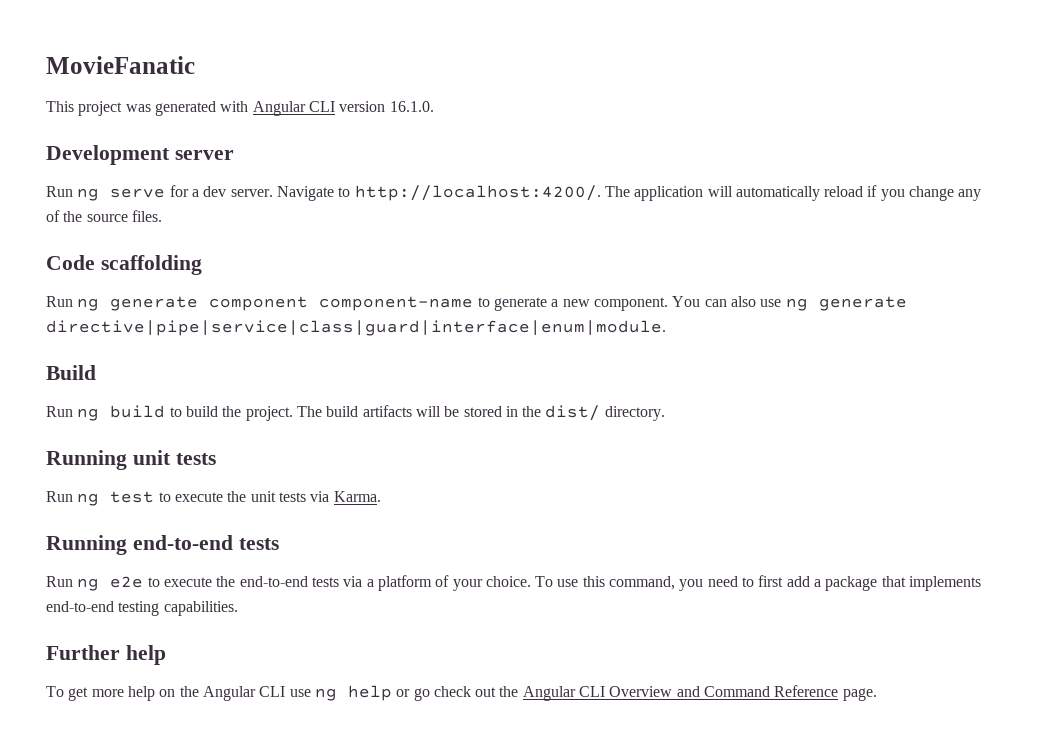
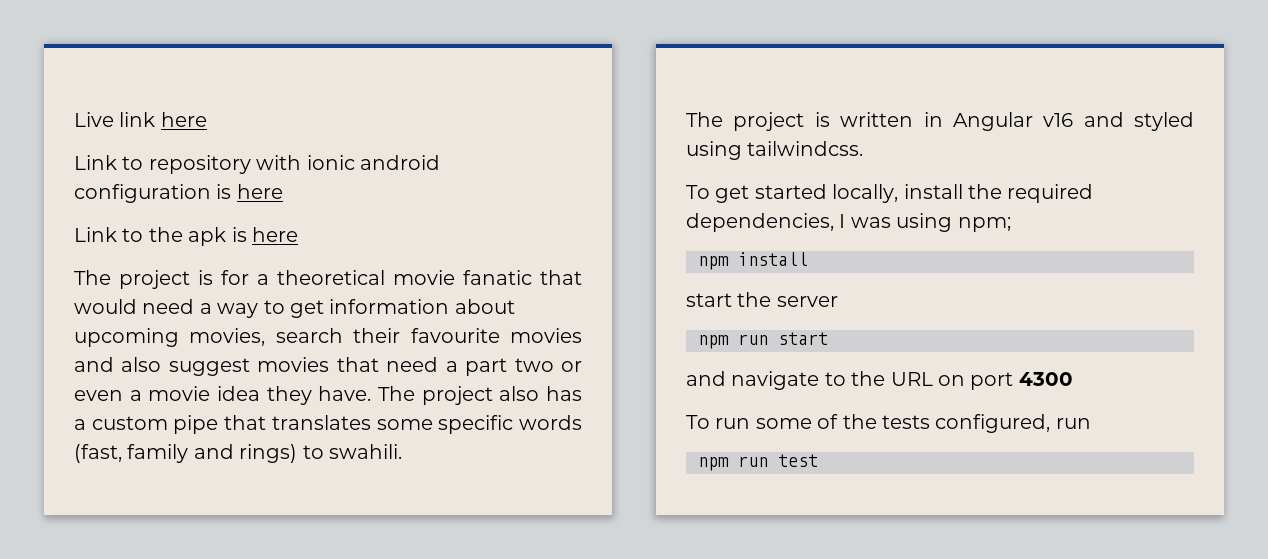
[46,56,195,74] [46,101,434,116] [46,145,234,165] [46,185,982,201] [46,210,162,222] [46,255,202,275] [46,296,907,311] [46,320,666,336] [46,365,96,380] [46,405,665,421] [46,450,216,470] [46,491,381,506] [46,535,279,555] [46,575,982,591] [46,601,238,616] [46,645,166,665] [46,685,877,701] MovieFanatic // This project was generated with Angular CLI version 16.1.0. // Development server // Run ng serve for a dev server. Navigate to http://localhost:4200/. The application will automatically reload if you change any of the source files. // Code scaffolding // Run ng generate component component-name to generate a new component. You can also use ng generate directive|pipe|service|class|guard|interface|enum|module. // Build // Run ng build to build the project. The build artifacts will be stored in the dist/ directory. // Running unit tests // Run ng test to execute the unit tests via Karma. // Running end-to-end tests // Run ng e2e to execute the end-to-end tests via a platform of your choice. To use this command, you need to first add a package that implements end-to-end testing capabilities. // Further help // To get more help on the Angular CLI use ng help or go check out the Angular CLI Overview and Command Reference page. -> [74,112,207,127] [74,155,440,174] [74,184,283,203] [74,227,298,246] [74,270,582,289] [74,299,515,318] [74,328,582,347] [74,357,582,376] [74,386,582,405] [74,415,582,434] [74,444,402,463] [686,112,1194,131] [686,141,864,160] [686,184,1094,203] [686,213,1011,232] [698,252,808,270] [686,292,838,307] [698,332,828,349] [686,371,1073,390] [686,414,1091,433] [698,454,818,471] Live link here // Link to repository with ionic android configuration is here // Link to the apk is here // The project is for a theoretical movie fanatic that would need a way to get information about upcoming movies, search their favourite movies and also suggest movies that need a part two or even a movie idea they have. The project also has a custom pipe that translates some specific words (fast, family and rings) to swahili. // The project is written in Angular v16 and styled using tailwindcss. // To get started locally, install the required dependencies, I was using npm; // npm install // start the server // npm run start // and navigate to the URL on port 4300 // To run some of the tests configured, run // npm run test

